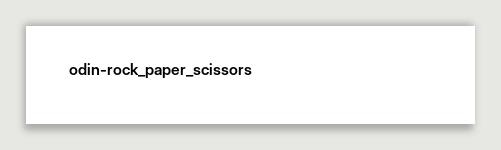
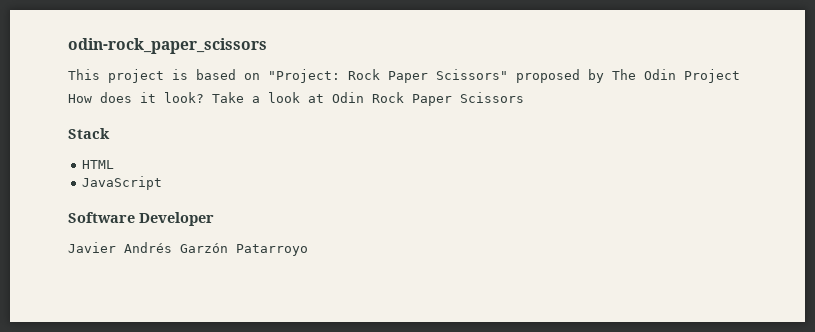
(252, 71) none -> [68,69,740,83] [68,92,524,106] [68,128,110,139] [82,160,115,169] [82,176,163,190] [68,212,214,226] [68,242,308,256] // This project is based on "Project: Rock Paper Scissors" proposed by The Odin Project // How does it look? Take a look at Odin Rock Paper Scissors // Stack // HTML // JavaScript // Software Developer // Javier Andrés Garzón Patarroyo

